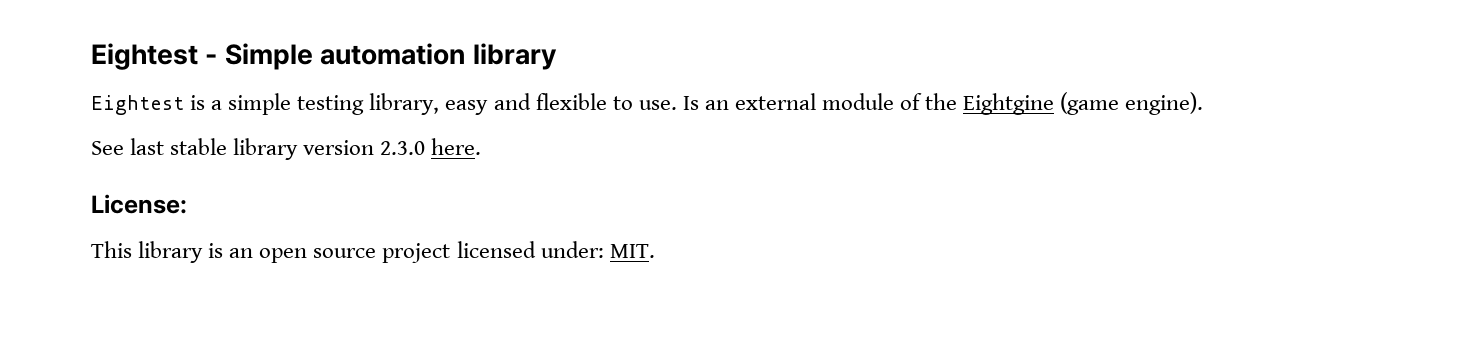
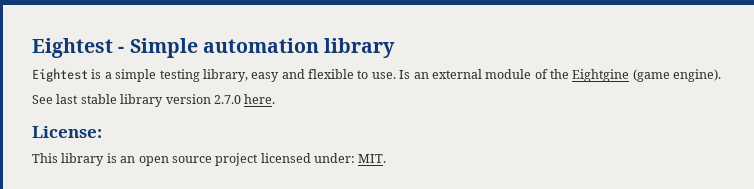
[380,141,426,155] 2.3.0 -> [213,95,241,104] 2.7.0

